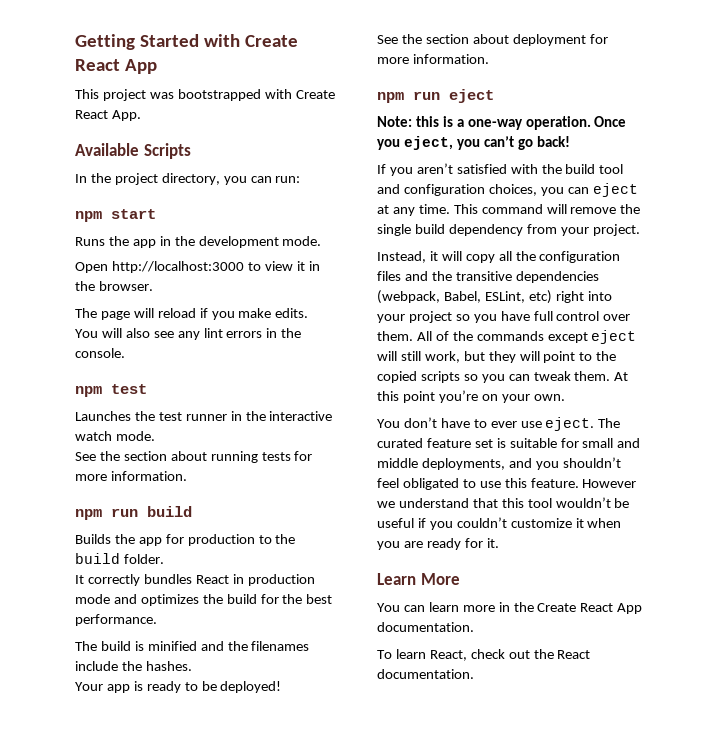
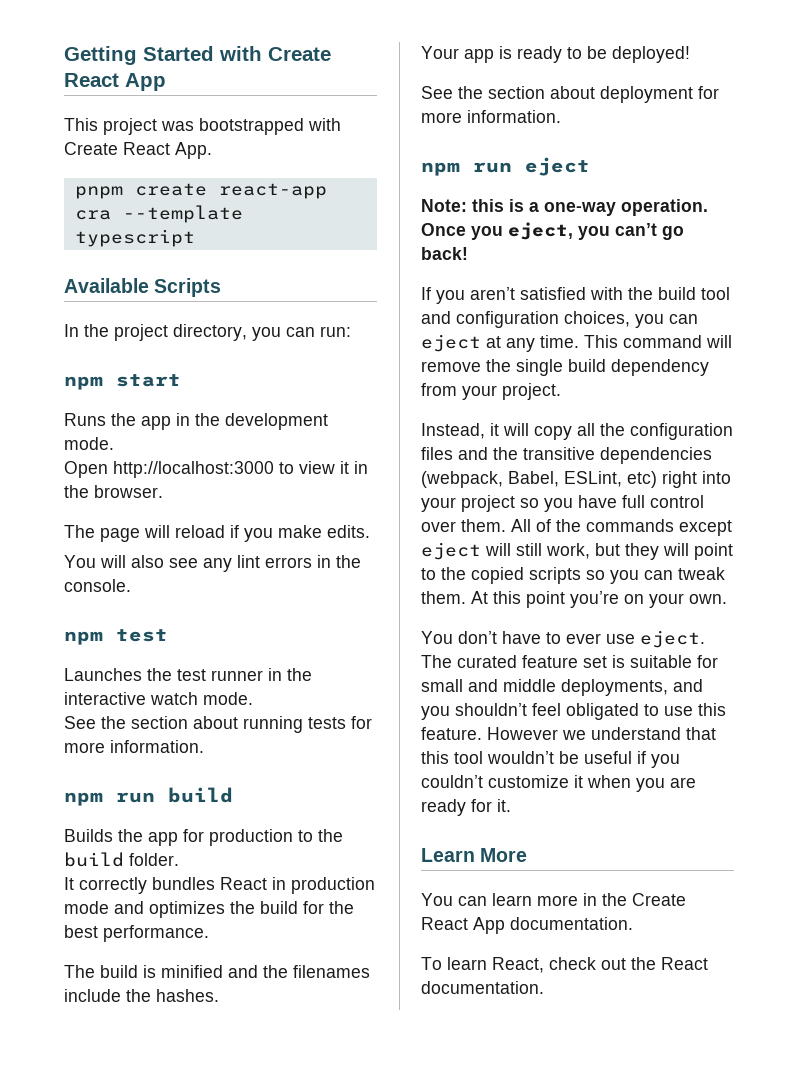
(141, 115) none -> [74,183,327,199] [74,205,243,223] [74,229,195,247] // pnpm create react-app cra --template typescript

